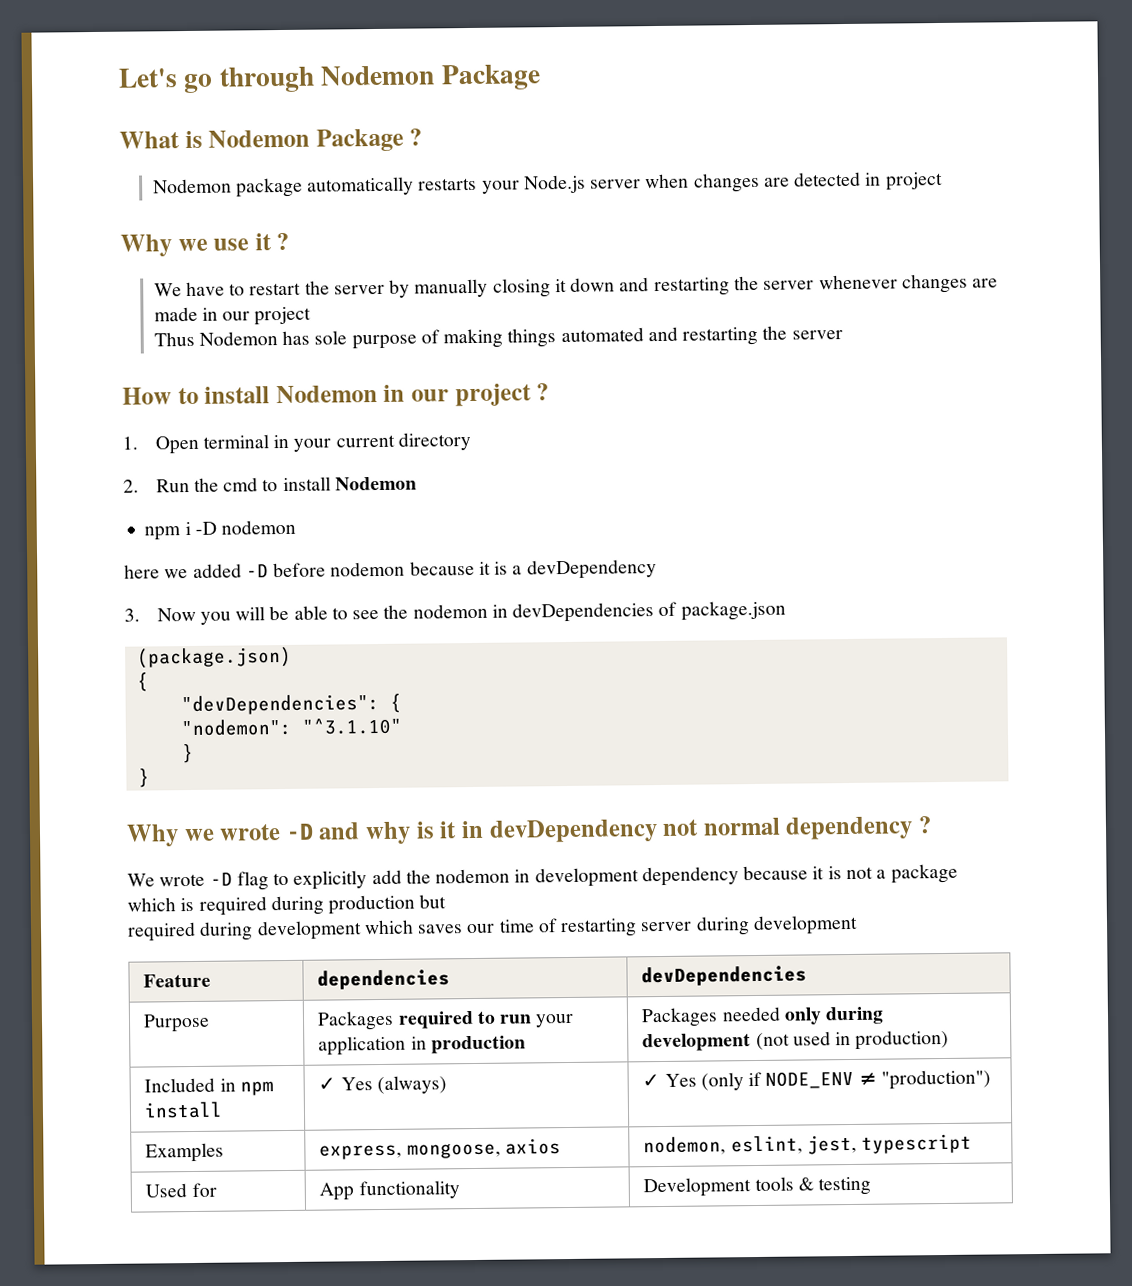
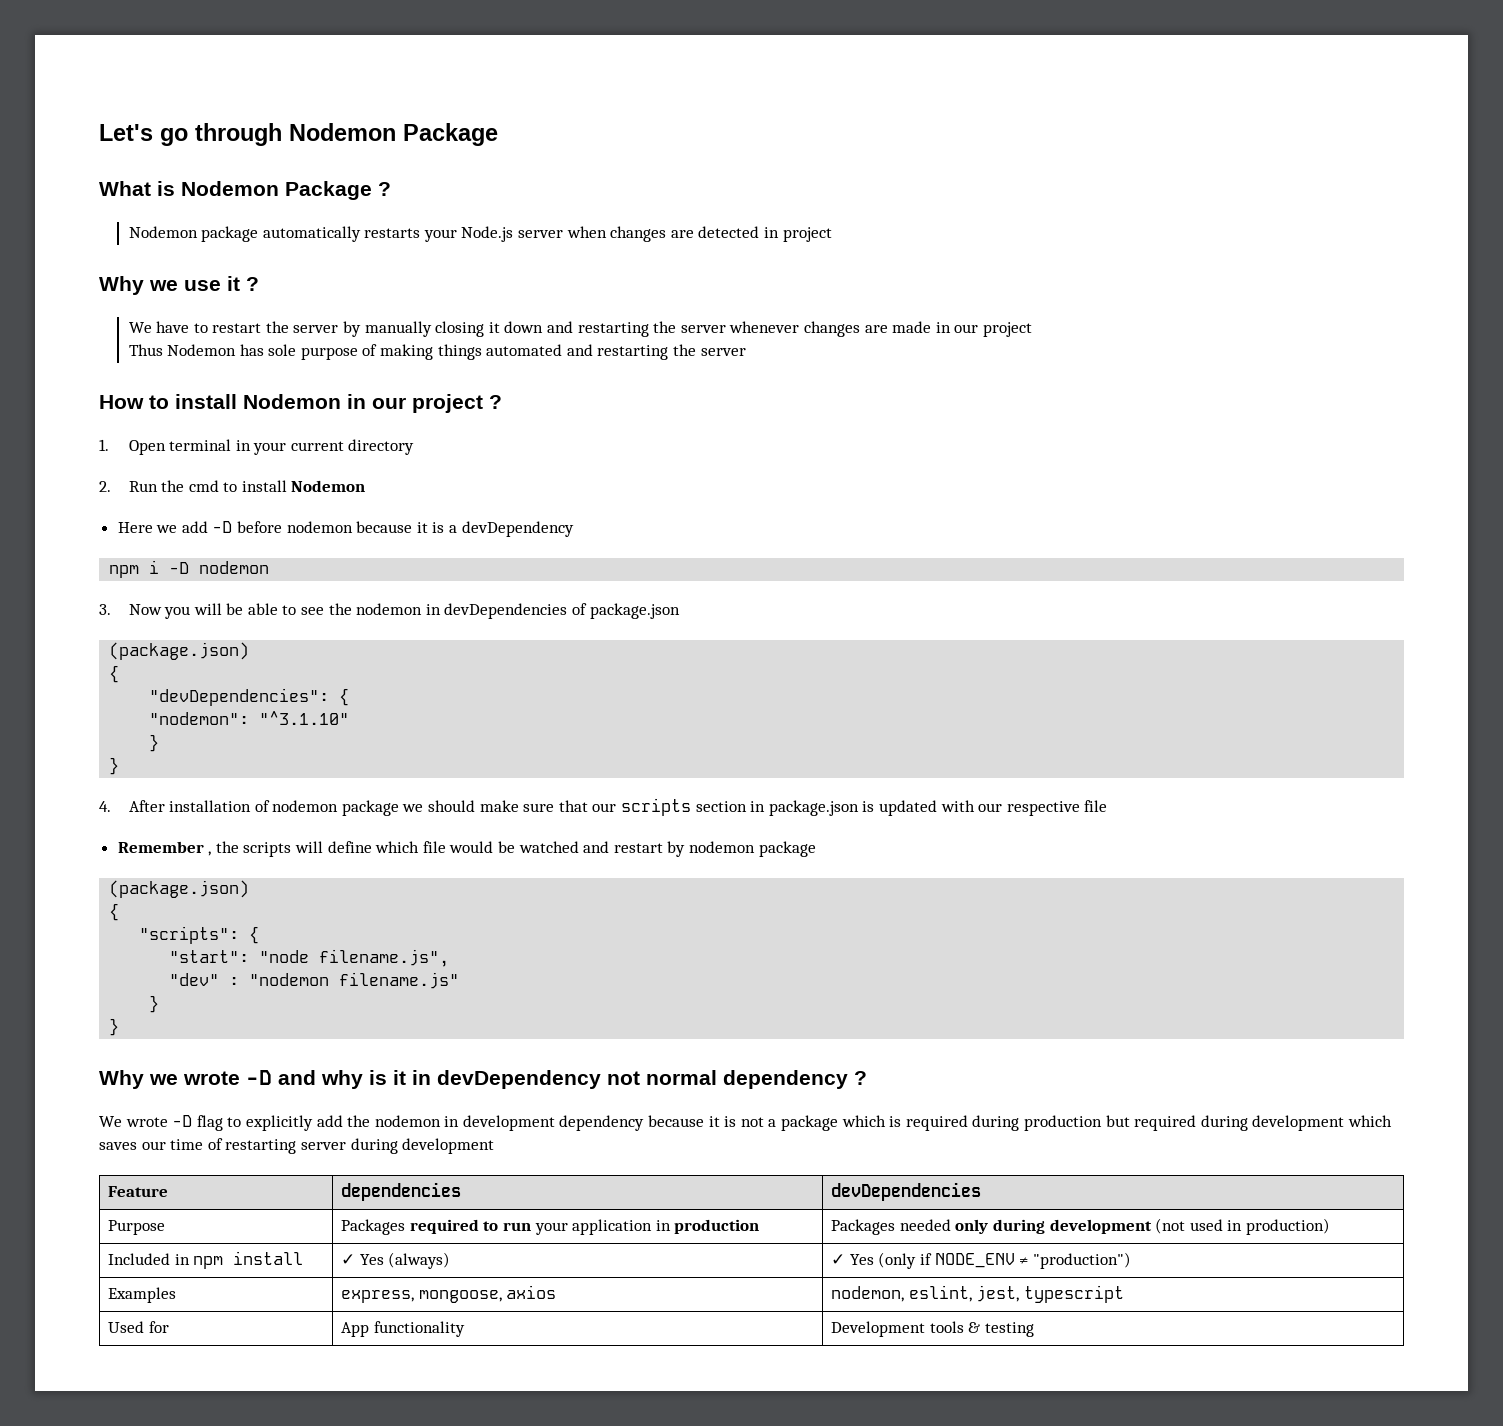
[144,519,297,541] [124,563,242,579] npm i -D nodemon // here we added -> [117,521,208,533] Here we add
(657, 569) none -> [109,560,270,578] // npm i -D nodemon
(150, 778) none -> [99,798,1108,816] [117,841,816,857] [109,880,250,898] [109,903,120,921] [139,926,260,944] [169,949,450,967] [169,972,460,989] [149,995,160,1013] [109,1018,120,1036] // 4. After installation of nodemon package we should make sure that our scripts section in package.json is updated with our respective file // Remember , the scripts will define which file would be watched and restart by nodemon package // (package.json) // { // "scripts": { // "start": "node filename.js", // "dev" : "nodemon filename.js" // } // }
(447, 901) // -> (1130, 1121) none

